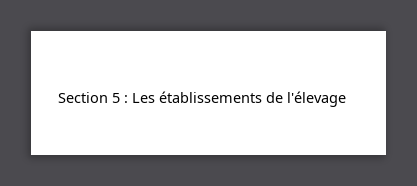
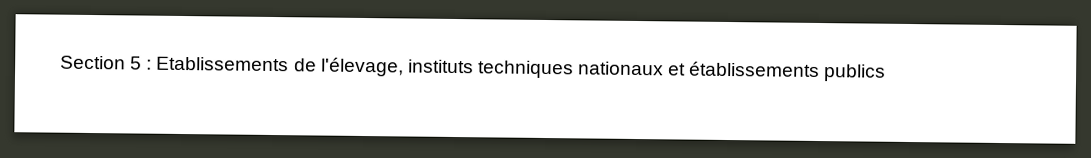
[132,91,346,107] Les établissements de l'élevage -> [156,56,887,82] Etablissements de l'élevage, instituts techniques nationaux et établissements publics

